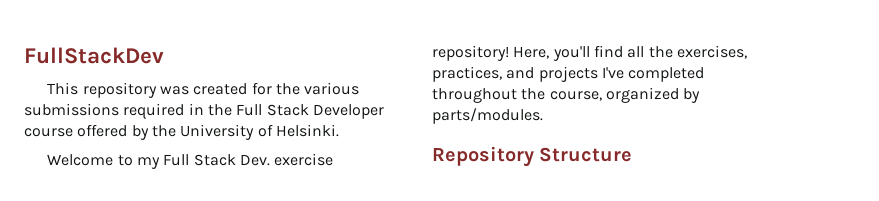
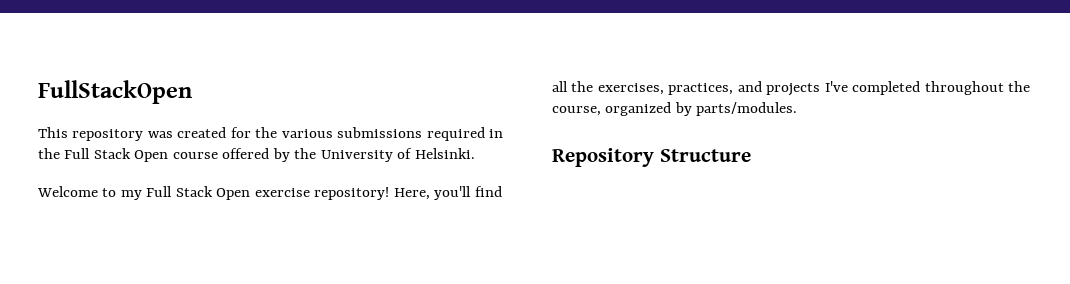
[24,47,164,64] FullStackDev -> [38,80,192,104] FullStackOpen
[312,104,384,119] Developer -> [134,150,169,162] Open
[239,154,270,166] Dev. -> [216,188,251,200] Open

